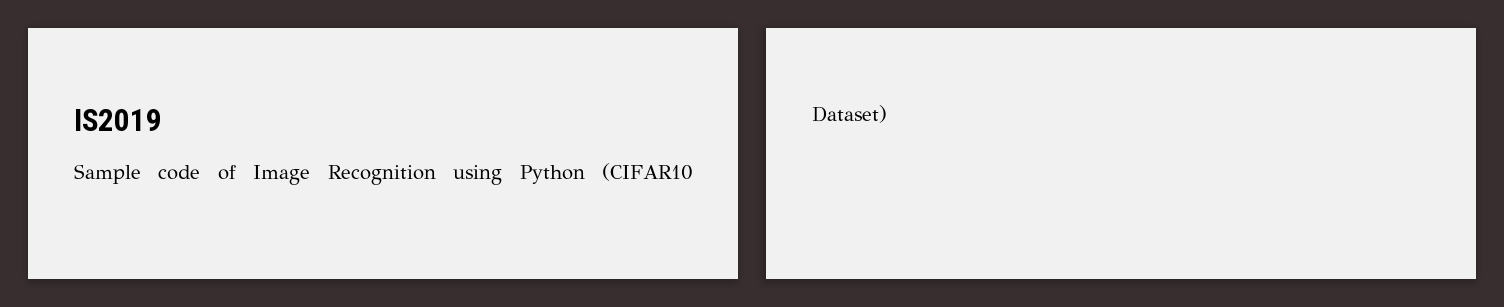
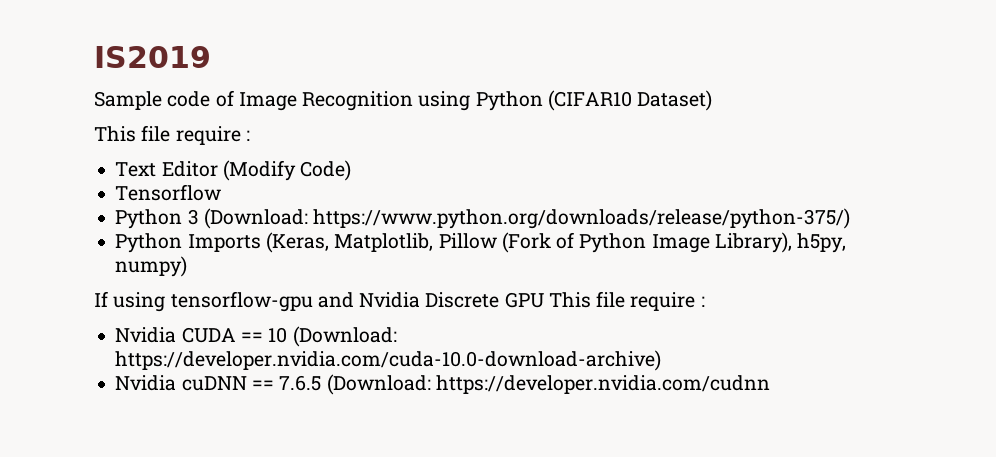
(887, 114) none -> [94,125,250,145] [115,160,352,181] [115,184,222,201] [115,208,851,229] [115,232,847,253] [115,256,188,277] [94,291,705,312] [115,326,397,347] [115,350,662,371] [115,374,770,395] // This file require : // Text Editor (Modify Code) // Tensorflow // Python 3 (Download: https://www.python.org/downloads/release/python-375/) // Python Imports (Keras, Matplotlib, Pillow (Fork of Python Image Library), h5py, numpy) // If using tensorflow-gpu and Nvidia Discrete GPU This file require : // Nvidia CUDA == 10 (Download: https://developer.nvidia.com/cuda-10.0-download-archive) // Nvidia cuDNN == 7.6.5 (Download: https://developer.nvidia.com/cudnn

